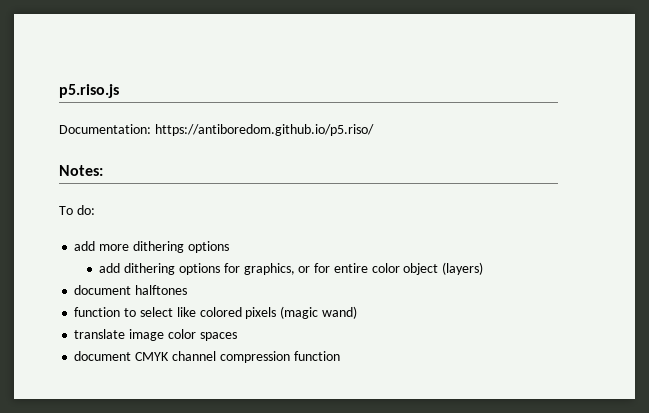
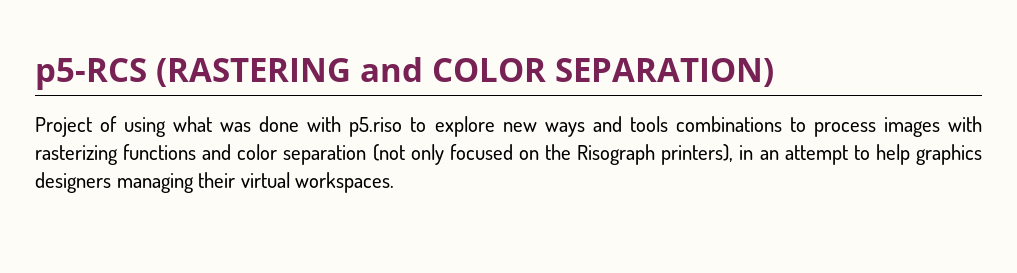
[59,84,119,98] [59,124,374,136] [59,165,103,176] [59,205,95,215] [74,241,229,253] [99,262,484,275] [74,285,188,295] [74,306,357,319] [74,329,237,341] [74,351,340,363] p5.riso.js // Documentation: https://antiboredom.github.io/p5.riso/ // Notes: // To do: // add more dithering options // add dithering options for graphics, or for entire color object (layers) // document halftones // function to select like colored pixels (magic wand) // translate image color spaces // document CMYK channel compression function -> [35,57,774,90] [35,116,982,137] [35,144,983,165] [35,172,395,193] p5-RCS (RASTERING and COLOR SEPARATION) // Project of using what was done with p5.riso to explore new ways and tools combinations to process images with rasterizing functions and color separation (not only focused on the Risograph printers), in an attempt to help graphics designers managing their virtual workspaces.

